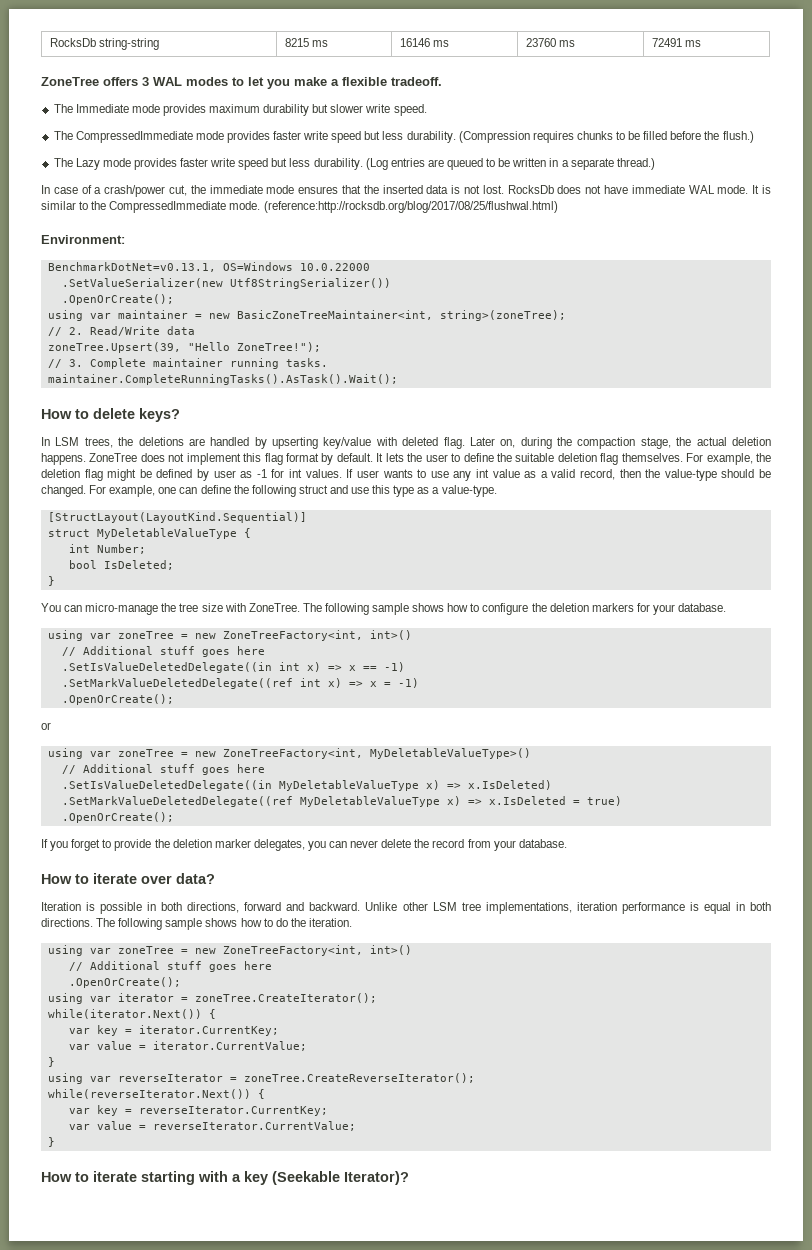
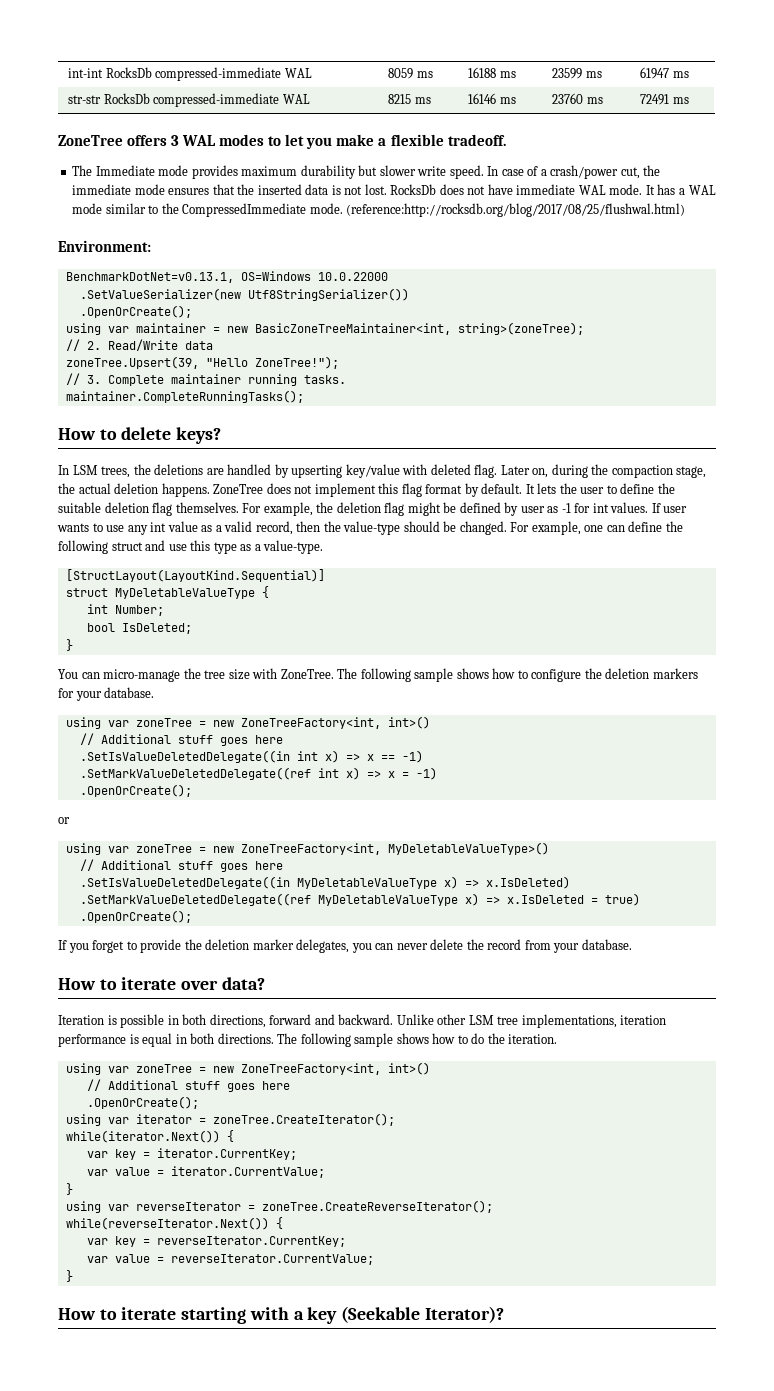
[50,38,160,50] RocksDb string-string -> [68,67,312,81] [388,68,433,79] [468,67,516,78] [552,68,602,79] [640,67,689,79] [68,93,310,107] int-int RocksDb compressed-immediate WAL | 8059 ms | 16188 ms | 23599 ms | 61947 ms // str-str RocksDb compressed-immediate WAL
[53,131,754,143] [53,158,655,170] // The CompressedImmediate mode provides faster write speed but less durability. (Compression requires chunks to be filled before the flush.) // The Lazy mode provides faster write speed but less durability. (Log entries are queued to be written in a separate thread.) // -> (484, 172) none
[761,185,771,194] is -> [657,184,716,195] [72,203,103,214] has a WAL mode
[47,374,398,385] maintainer.CompleteRunningTasks().AsTask().Wait(); -> [65,390,304,403] maintainer.CompleteRunningTasks();

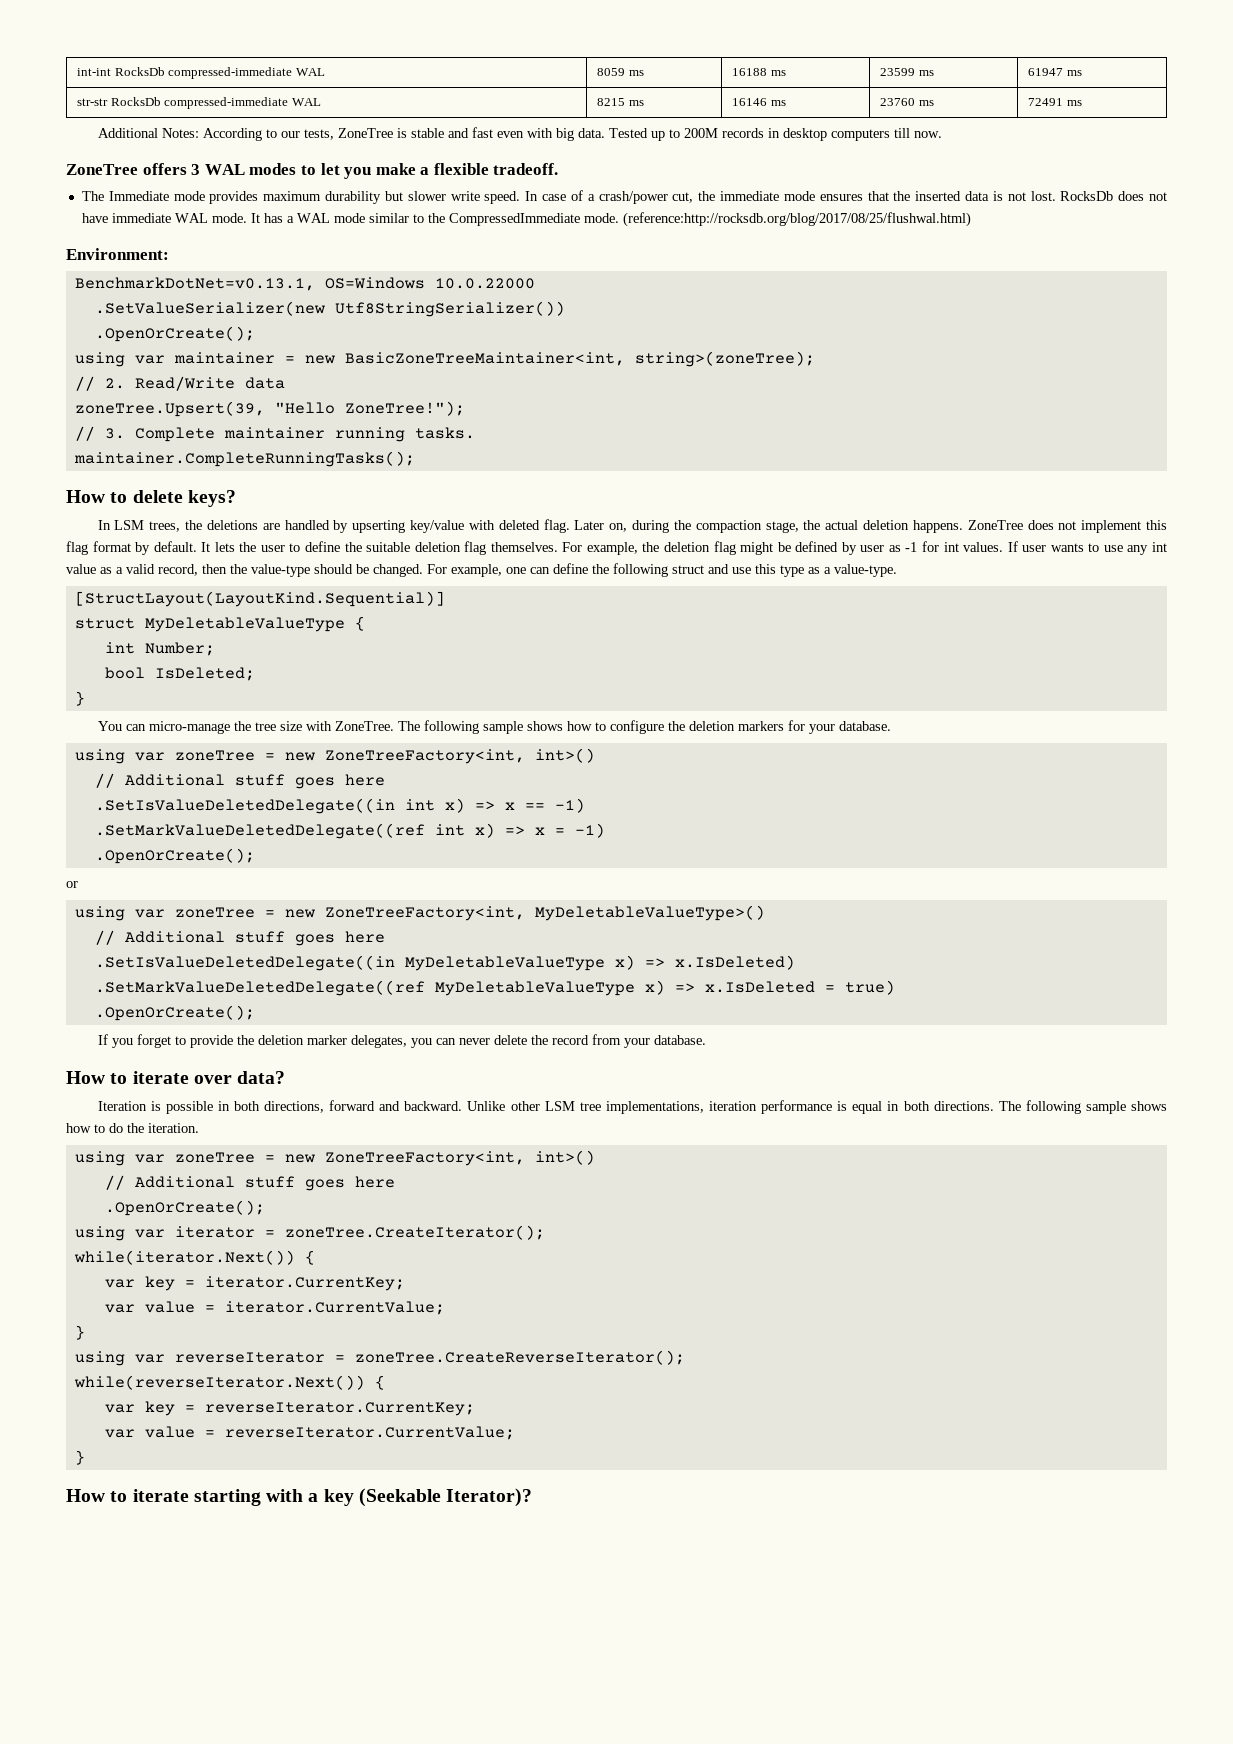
(689, 100) none -> [97,127,942,141] // Additional Notes: According to our tests, ZoneTree is stable and fast even with big data. Tested up to 200M records in desktop computers till now.

